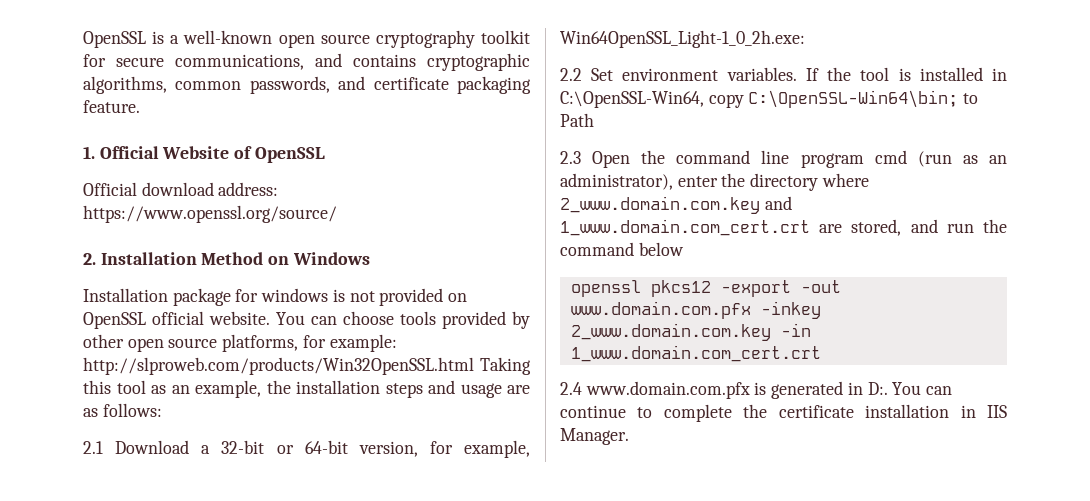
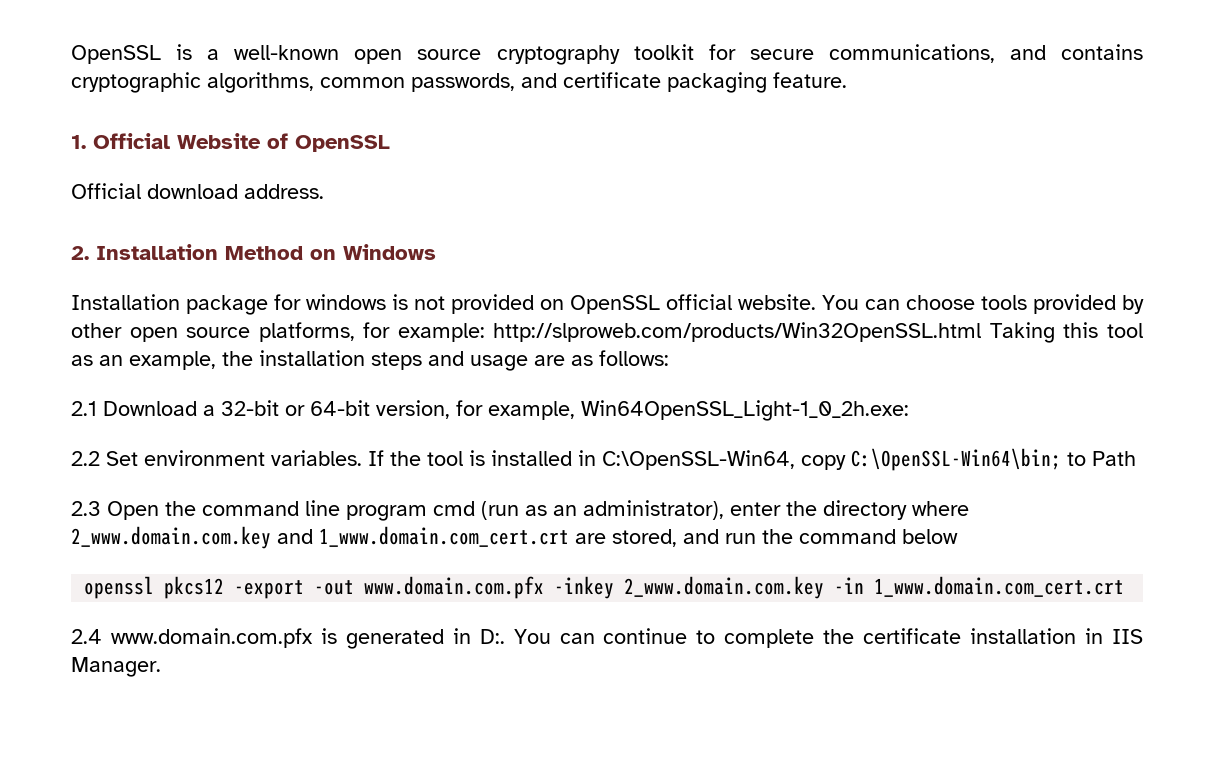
[218,182,279,196] [83,205,337,223] address: https://www.openssl.org/source/ -> [244,184,324,199] address.

